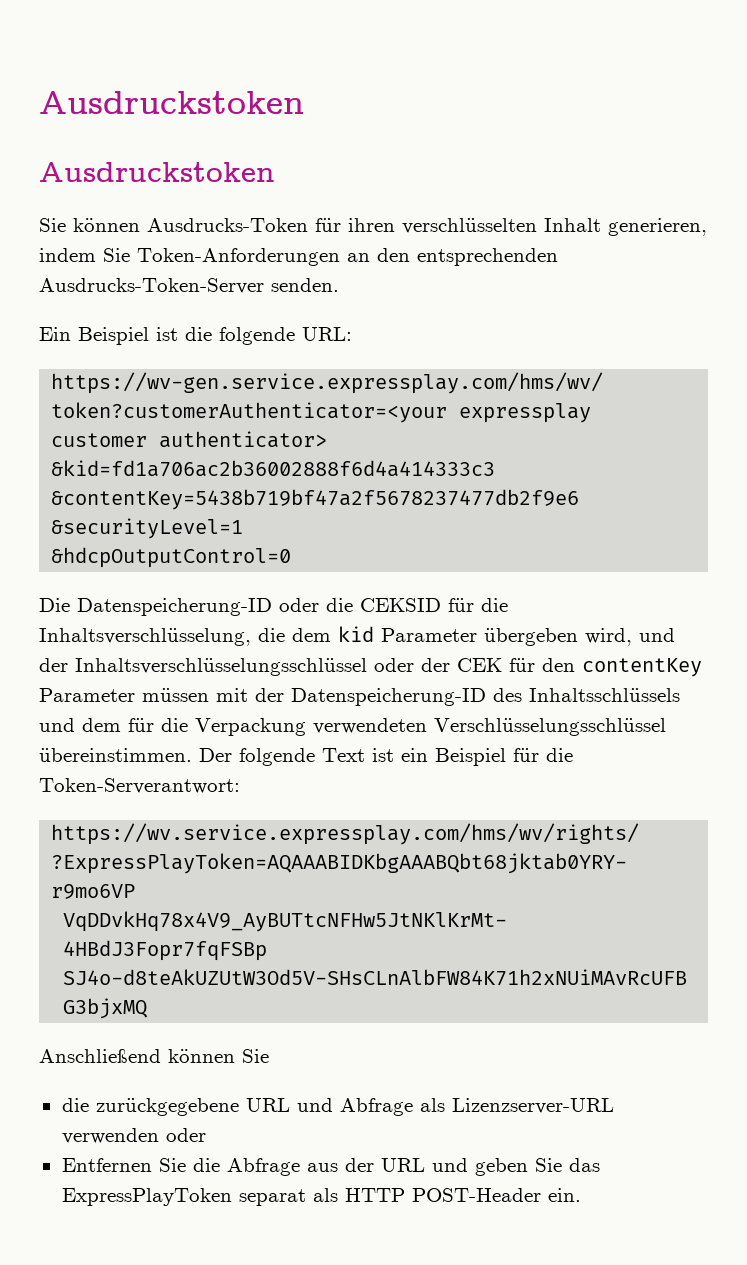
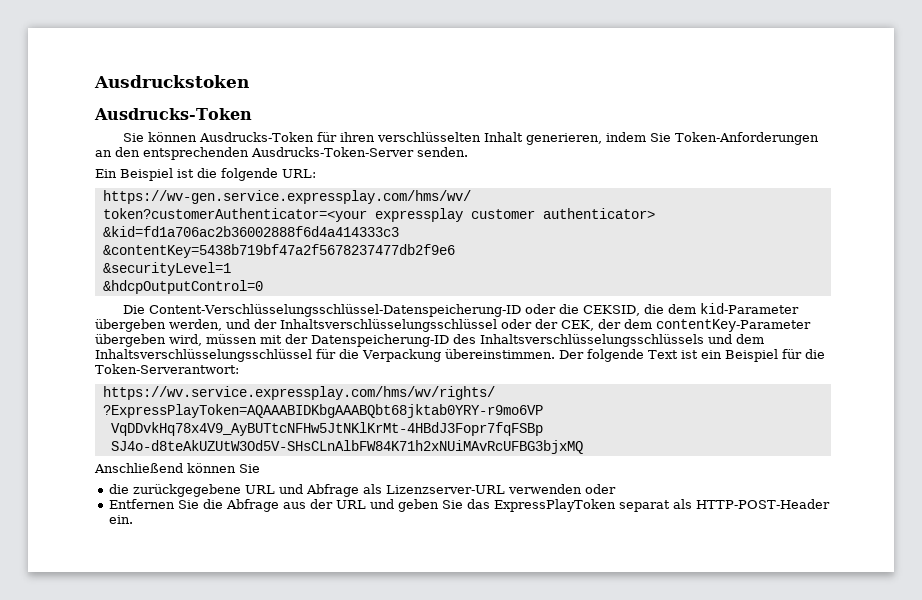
[39,91,304,114] [39,162,275,182] Ausdruckstoken // Ausdruckstoken -> [94,75,249,88] [94,108,252,120] Ausdruckstoken // Ausdrucks-Token
[77,598,272,616] Datenspeicherung-ID -> [148,304,521,317] Content-Verschlüsselungsschlüssel-Datenspeicherung-ID
[360,598,508,612] [39,626,632,646] CEKSID für die Inhaltsverschlüsselung, die dem kid Parameter übergeben wird, -> [582,303,799,316] [95,319,222,332] CEKSID, die dem kid-Parameter übergeben werden,
[457,658,702,677] [39,688,135,702] CEK für den contentKey Parameter -> [561,319,811,332] [95,334,202,347] CEK, der dem contentKey-Parameter übergeben wird,
[529,688,680,702] Inhaltsschlüssels -> [480,334,704,347] Inhaltsverschlüsselungsschlüssels
(121, 725) none -> [95,349,312,362] Inhaltsverschlüsselungsschlüssel
[313,718,666,736] verwendeten Verschlüsselungsschlüssel -> (441, 355) none
[344,1188,541,1202] HTTP POST-Header -> [695,499,830,509] HTTP-POST-Header

